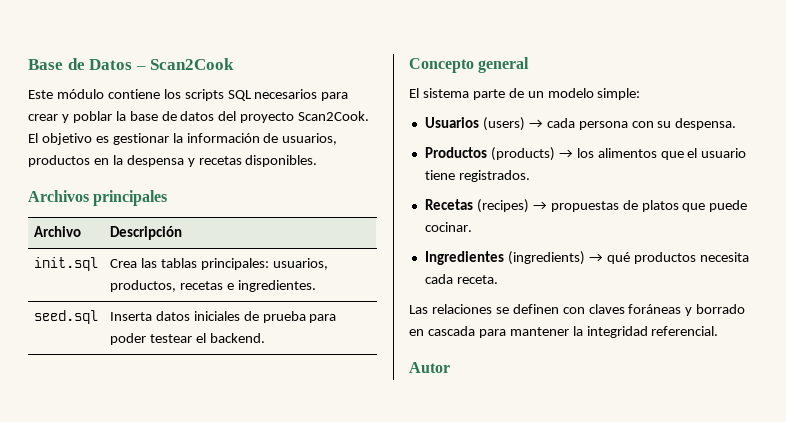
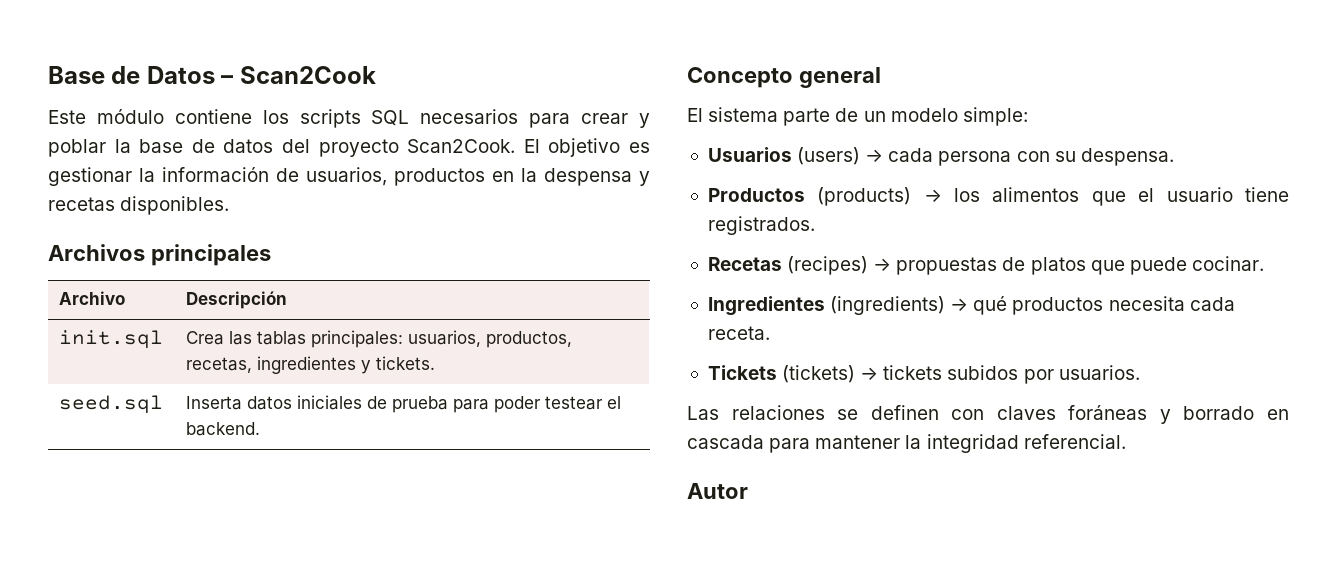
[179,280,316,292] recetas e ingredientes. -> [186,356,436,374] recetas, ingredientes y tickets.
(498, 279) none -> [707,365,1140,384] // Tickets (tickets) → tickets subidos por usuarios.

